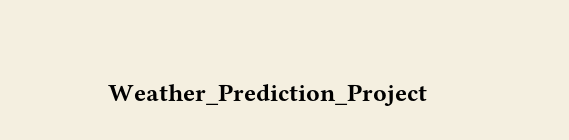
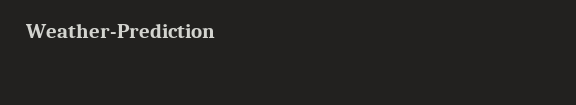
[108,84,427,106] Weather_Prediction_Project -> [25,23,215,38] Weather-Prediction

